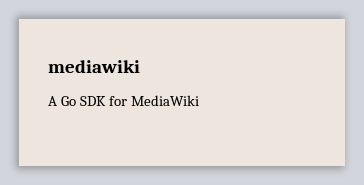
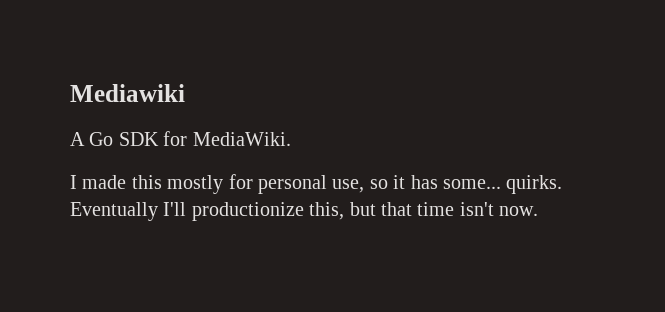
[48,60,140,73] mediawiki -> [70,84,185,102] Mediawiki
[130,95,199,106] MediaWiki -> [192,132,291,146] [70,174,563,194] [70,202,539,221] MediaWiki. // I made this mostly for personal use, so it has some... quirks. Eventually I'll productionize this, but that time isn't now.

